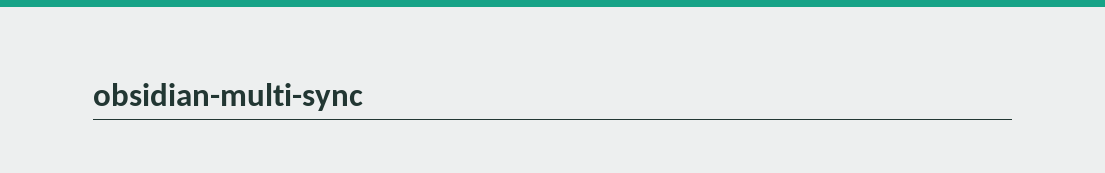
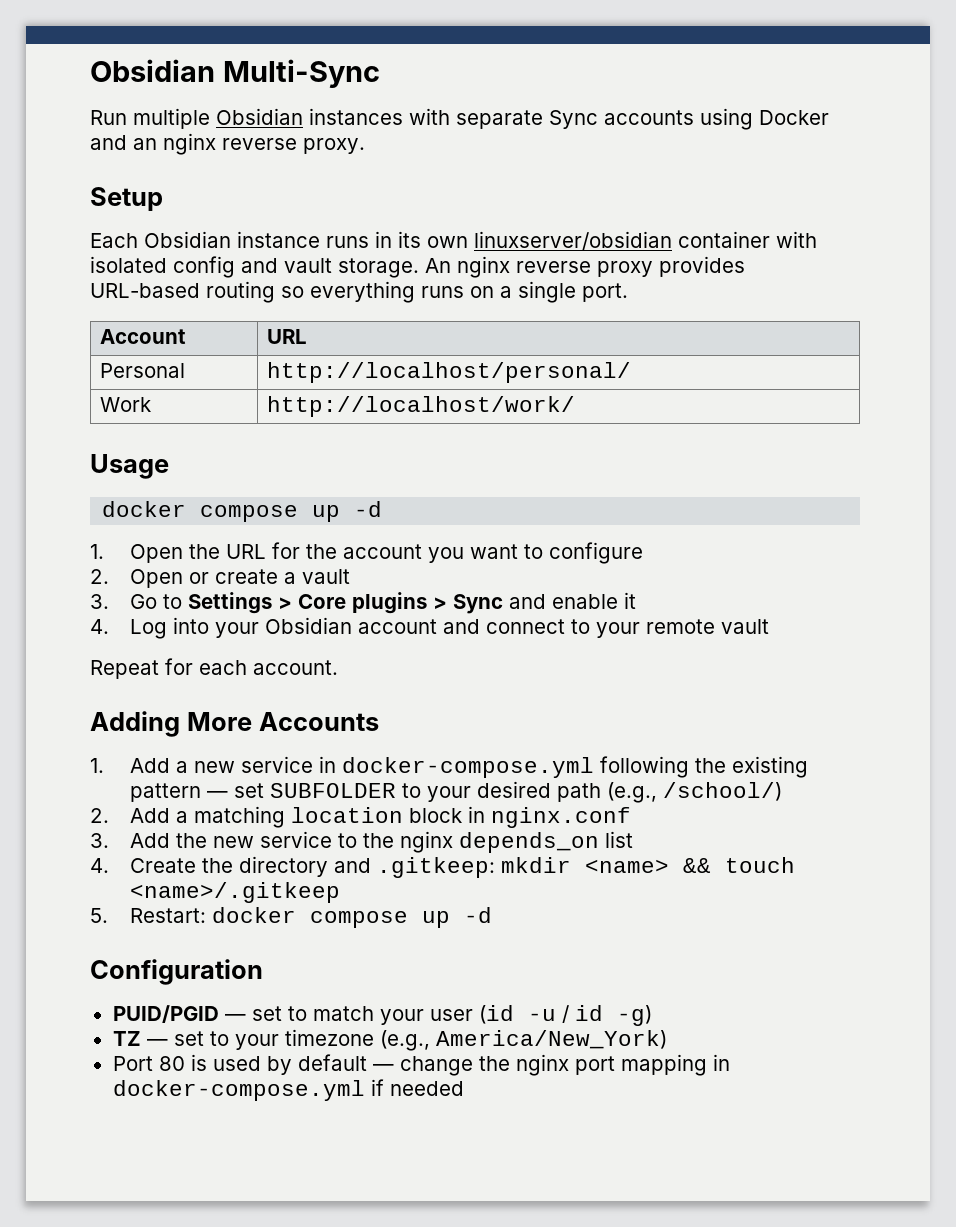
[93,83,363,111] obsidian-multi-sync -> [90,59,380,88] [90,108,829,130] [90,133,365,155] [90,187,163,211] [90,231,817,250] [90,256,745,278] [90,281,628,303] [99,329,186,344] [266,329,307,344] [99,363,185,378] [266,362,631,383] [99,397,151,412] [266,396,575,417] [90,454,169,479] [102,501,383,522] [90,542,643,564] [90,569,350,588] [90,592,636,614] [90,617,769,639] [90,658,338,679] [90,711,379,737] [90,756,808,778] [129,781,782,803] [90,806,631,828] [90,831,633,853] [90,856,795,878] [129,882,340,903] [90,907,492,928] [90,959,263,985] [112,1005,652,1026] [112,1029,667,1051] [112,1054,730,1076] [112,1079,464,1101] Obsidian Multi-Sync // Run multiple Obsidian instances with separate Sync accounts using Docker and an nginx reverse proxy. // Setup // Each Obsidian instance runs in its own linuxserver/obsidian container with isolated config and vault storage. An nginx reverse proxy provides URL-based routing so everything runs on a single port. // Account | URL // Personal | http://localhost/personal/ // Work | http://localhost/work/ // Usage // docker compose up -d // 1. Open the URL for the account you want to configure // 2. Open or create a vault // 3. Go to Settings > Core plugins > Sync and enable it // 4. Log into your Obsidian account and connect to your remote vault // Repeat for each account. // Adding More Accounts // 1. Add a new service in docker-compose.yml following the existing pattern — set SUBFOLDER to your desired path (e.g., /school/) // 2. Add a matching location block in nginx.conf // 3. Add the new service to the nginx depends_on list // 4. Create the directory and .gitkeep: mkdir <name> && touch <name>/.gitkeep // 5. Restart: docker compose up -d // Configuration // PUID/PGID — set to match your user (id -u / id -g) // TZ — set to your timezone (e.g., America/New_York) // Port 80 is used by default — change the nginx port mapping in docker-compose.yml if needed

